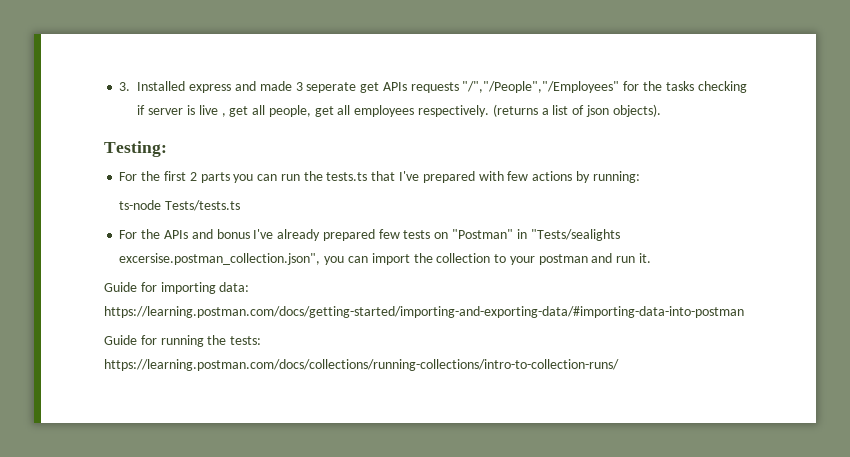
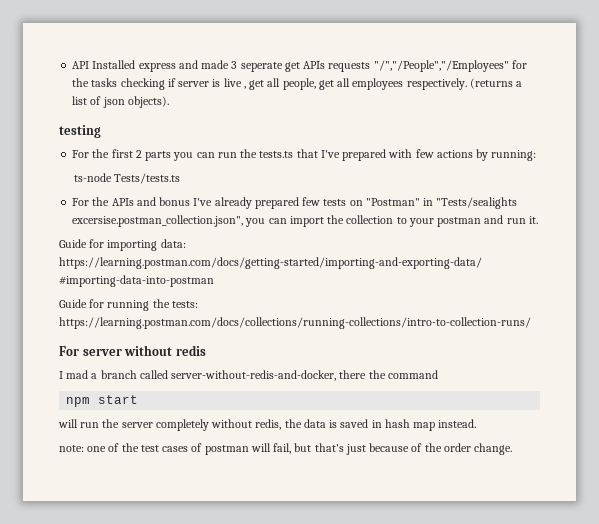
[119,82,131,91] 3. -> [72,61,90,69] API
[104,141,167,157] Testing: -> [59,125,101,138] testing
(619, 365) none -> [59,345,206,356] [59,370,438,381] [66,395,139,407] [58,419,477,431] [59,443,513,455] // For server without redis // I mad a branch called server-without-redis-and-docker, there the command // npm start // will run the server completely without redis, the data is saved in hash map instead. // note: one of the test cases of postman will fail, but that's just because of the order change.

